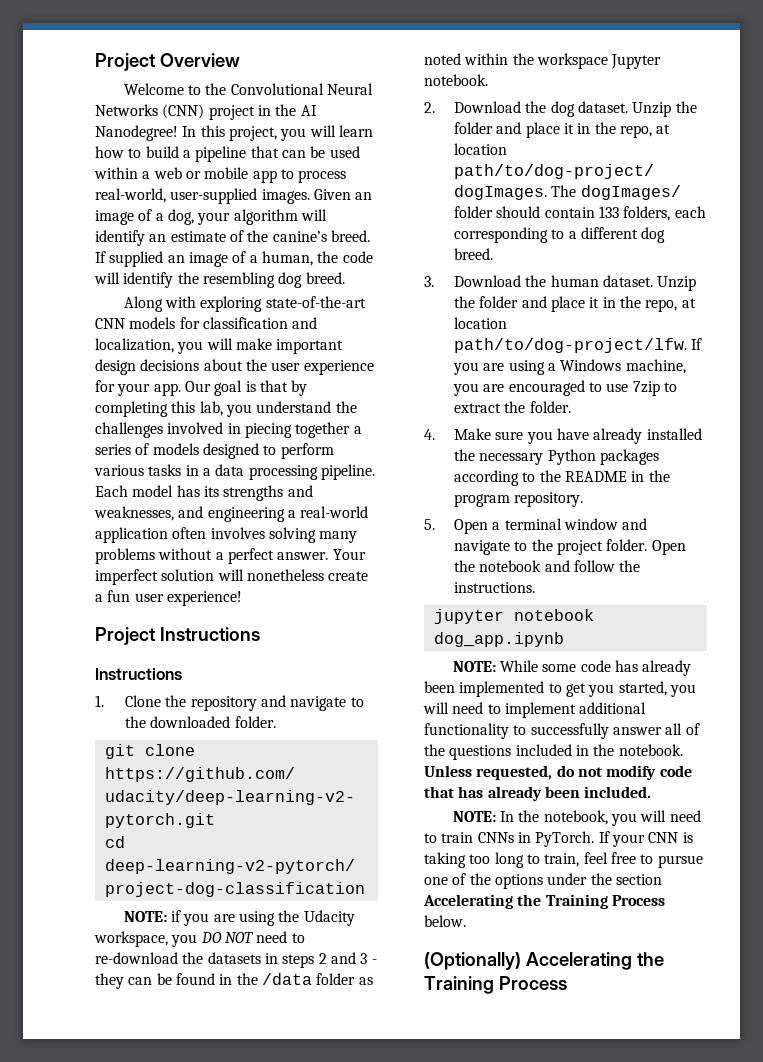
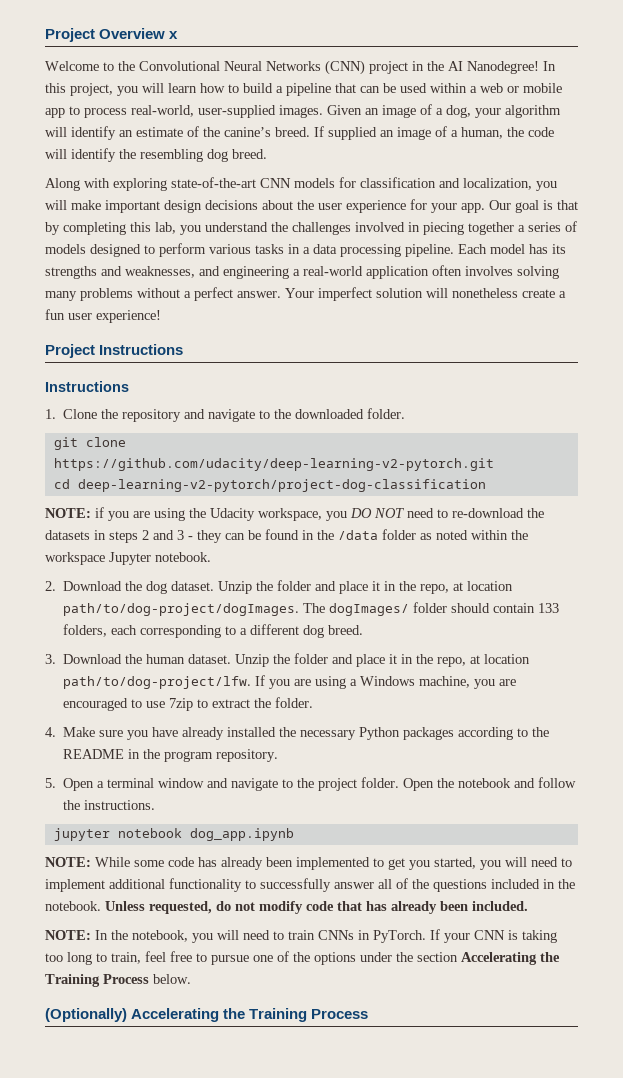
(240, 60) none -> [169,31,179,39] x

